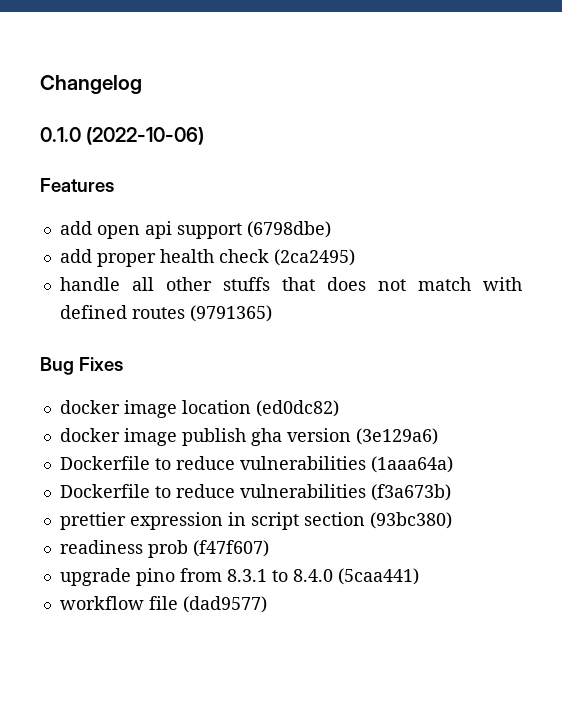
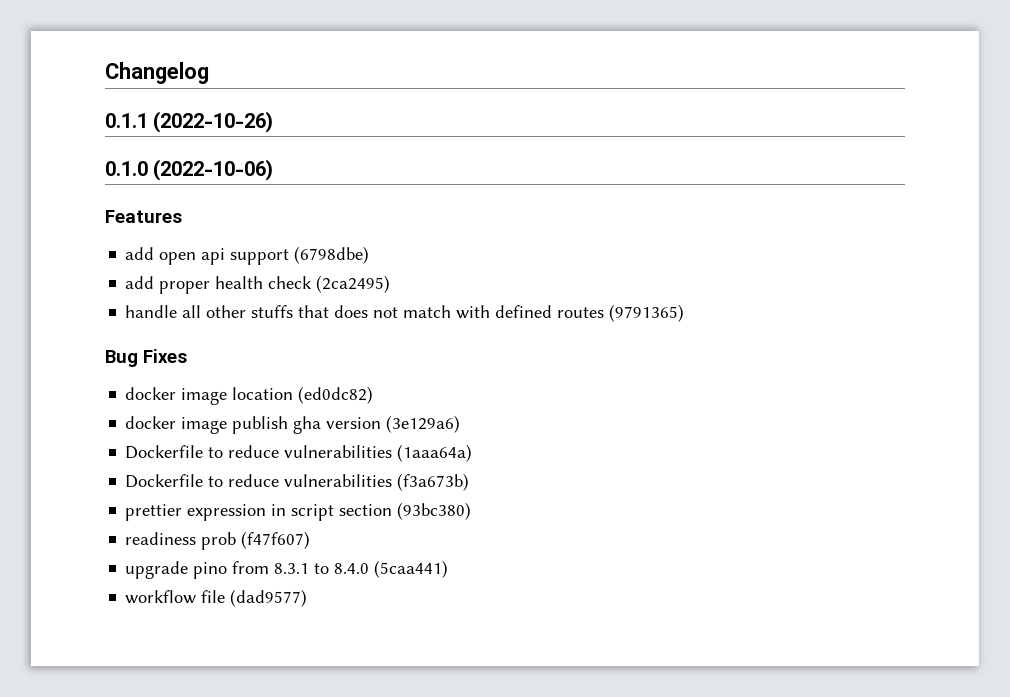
(142, 84) none -> [105,111,274,133] // 0.1.1 (2022-10-26)

